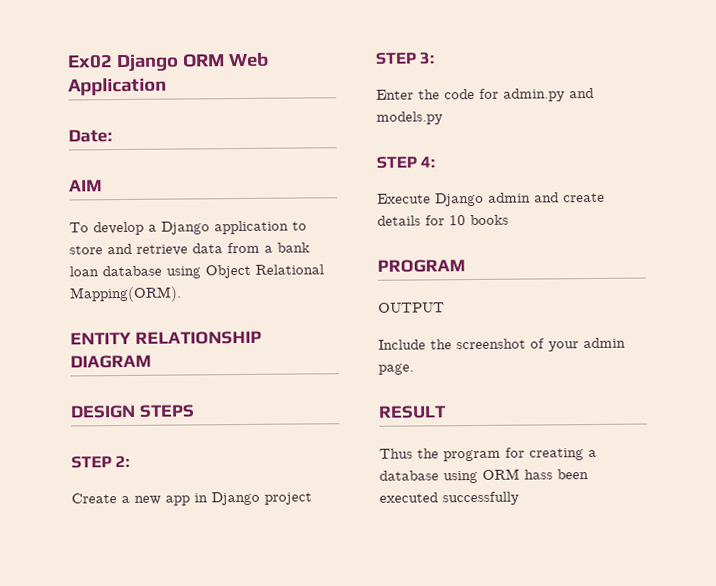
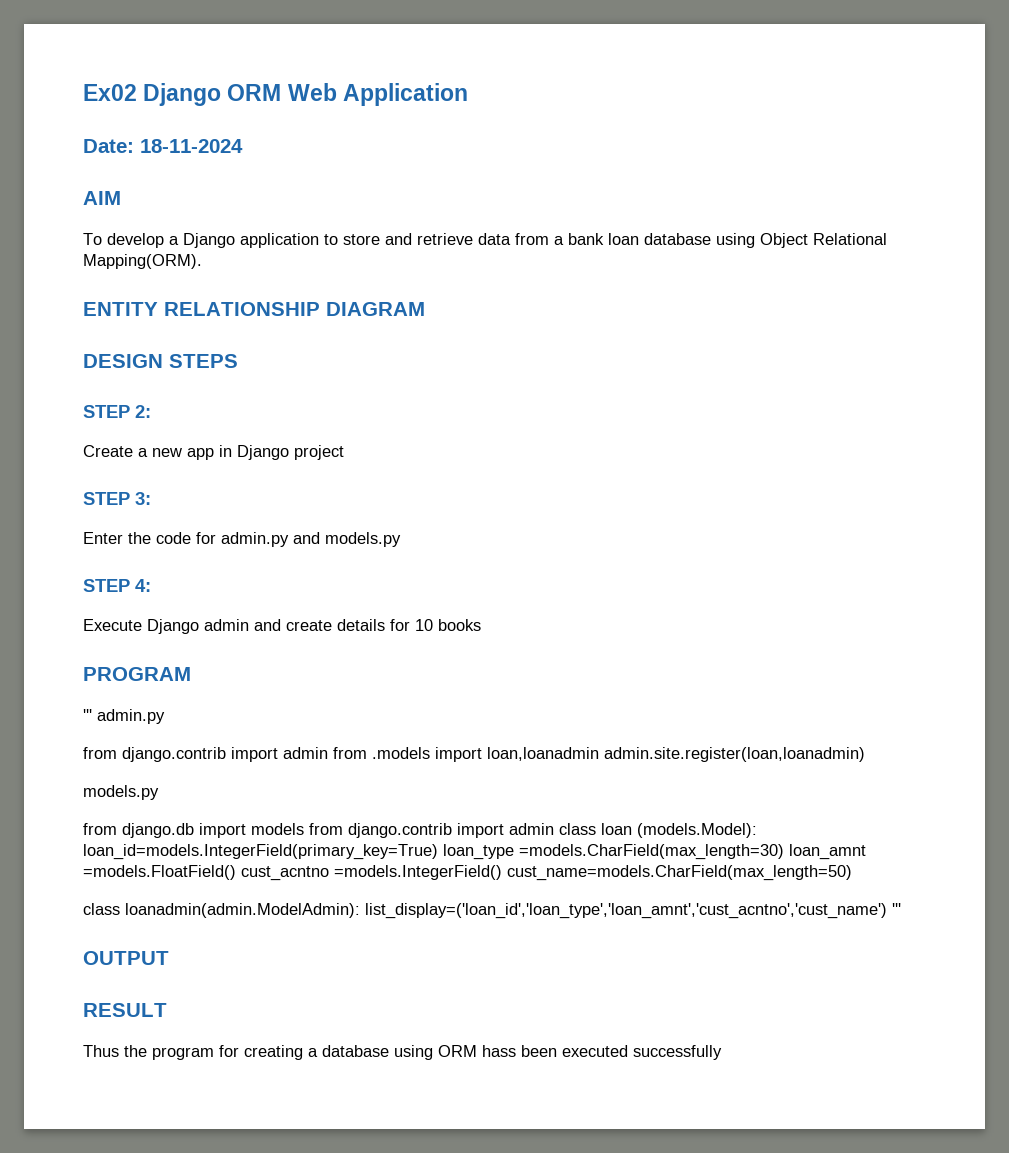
(112, 136) none -> [140,139,243,153] 18-11-2024
[378,302,445,313] [378,337,626,352] [378,363,414,375] OUTPUT // Include the screenshot of your admin page. -> [83,709,165,724] [83,747,865,762] [83,785,159,800] [83,823,757,838] [83,844,866,860] [83,865,852,881] [83,903,901,919] [83,951,169,965] ''' admin.py // from django.contrib import admin from .models import loan,loanadmin admin.site.register(loan,loanadmin) // models.py // from django.db import models from django.contrib import admin class loan (models.Model): loan_id=models.IntegerField(primary_key=True) loan_type =models.CharField(max_length=30) loan_amnt =models.FloatField() cust_acntno =models.IntegerField() cust_name=models.CharField(max_length=50) // class loanadmin(admin.ModelAdmin): list_display=('loan_id','loan_type','loan_amnt','cust_acntno','cust_name') ''' // OUTPUT

